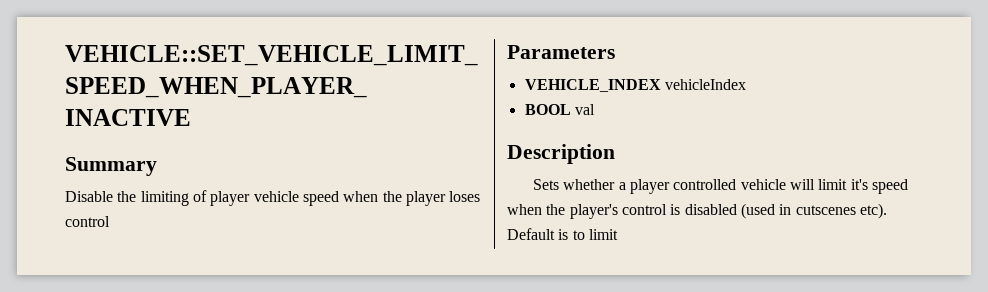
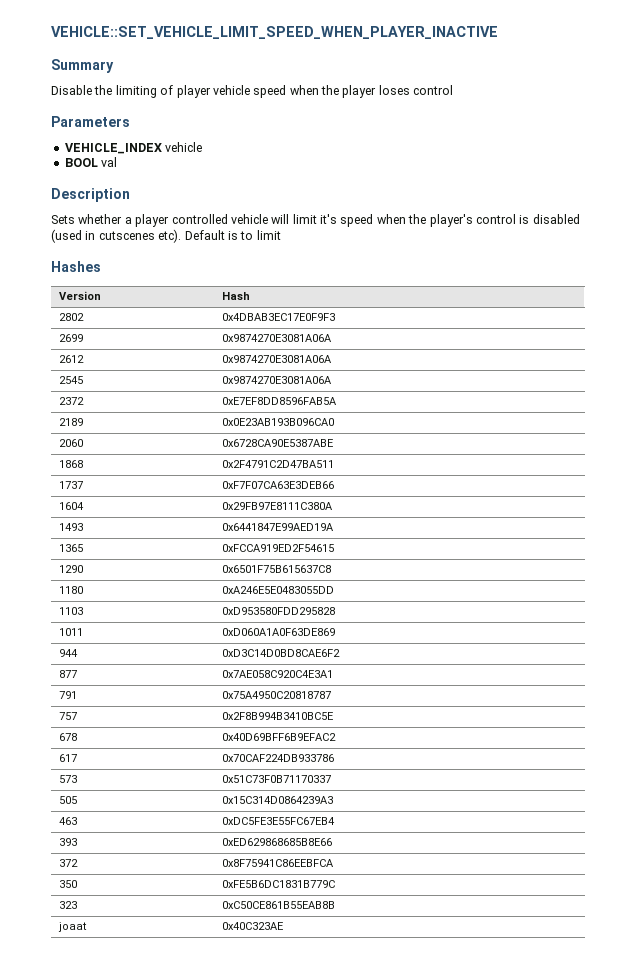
[664,79,746,90] vehicleIndex -> [165,142,203,152] vehicle
(618, 234) none -> [51,261,101,272] [59,291,102,300] [222,292,251,300] [59,313,85,321] [222,313,336,321] [59,334,84,342] [222,334,333,342] [59,355,85,363] [222,355,333,363] [59,376,84,384] [222,376,333,384] [59,397,85,405] [222,397,338,405] [59,418,84,426] [222,418,335,426] [59,439,84,447] [222,439,334,447] [59,460,84,468] [222,460,335,468] [59,481,84,489] [222,481,335,489] [59,502,85,510] [222,502,334,510] [59,523,84,531] [222,523,335,531] [59,544,84,552] [222,544,335,552] [59,565,84,573] [222,565,332,573] [59,586,84,594] [222,586,335,594] [59,607,84,615] [222,607,336,615] [59,628,84,636] [222,628,336,636] [59,649,79,657] [222,649,341,657] [59,670,78,678] [222,670,334,678] [59,691,78,699] [222,691,332,699] [59,712,78,720] [222,712,334,720] [59,733,78,741] [222,733,337,741] [59,754,78,762] [222,754,335,762] [59,775,78,783] [222,775,332,783] [59,796,78,804] [222,796,334,804] [59,817,78,825] [222,817,336,825] [59,838,78,846] [222,838,333,846] [59,859,79,867] [222,859,335,867] [59,880,78,888] [222,880,336,888] [59,901,78,909] [222,901,336,909] [58,922,88,932] [222,922,284,930] // Hashes // Version | Hash // 2802 | 0x4DBAB3EC17E0F9F3 // 2699 | 0x9874270E3081A06A // 2612 | 0x9874270E3081A06A // 2545 | 0x9874270E3081A06A // 2372 | 0xE7EF8DD8596FAB5A // 2189 | 0x0E23AB193B096CA0 // 2060 | 0x6728CA90E5387ABE // 1868 | 0x2F4791C2D47BA511 // 1737 | 0xF7F07CA63E3DEB66 // 1604 | 0x29FB97E8111C380A // 1493 | 0x6441847E99AED19A // 1365 | 0xFCCA919ED2F54615 // 1290 | 0x6501F75B615637C8 // 1180 | 0xA246E5E0483055DD // 1103 | 0xD953580FDD295828 // 1011 | 0xD060A1A0F63DE869 // 944 | 0xD3C14D0BD8CAE6F2 // 877 | 0x7AE058C920C4E3A1 // 791 | 0x75A4950C20818787 // 757 | 0x2F8B994B3410BC5E // 678 | 0x40D69BFF6B9EFAC2 // 617 | 0x70CAF224DB933786 // 573 | 0x51C73F0B71170337 // 505 | 0x15C314D0864239A3 // 463 | 0xDC5FE3E55FC67EB4 // 393 | 0xED629868685B8E66 // 372 | 0x8F75941C86EEBFCA // 350 | 0xFE5B6DC1831B779C // 323 | 0xC50CE861B55EAB8B // joaat | 0x40C323AE

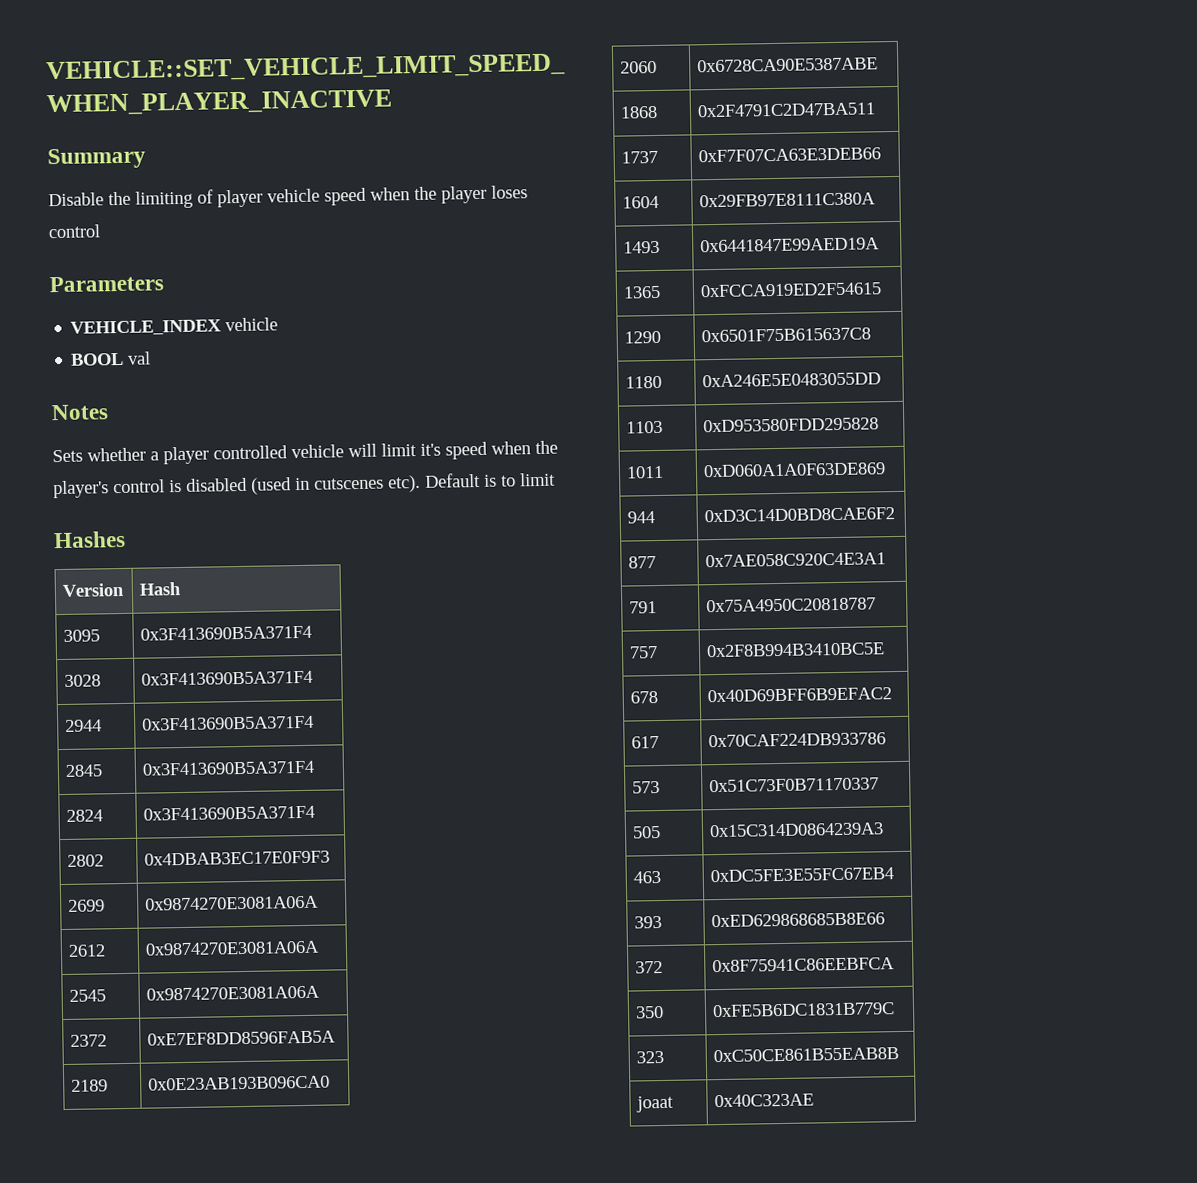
[51,188,130,202] Description -> [51,404,109,421] Notes
(251, 296) none -> [63,629,101,642] [140,625,313,641] [64,674,102,687] [141,670,314,686] [65,719,103,732] [142,715,315,731] [65,764,104,777] [142,760,315,776] [66,809,104,822] [143,805,316,821] // 3095 | 0x3F413690B5A371F4 // 3028 | 0x3F413690B5A371F4 // 2944 | 0x3F413690B5A371F4 // 2845 | 0x3F413690B5A371F4 // 2824 | 0x3F413690B5A371F4

